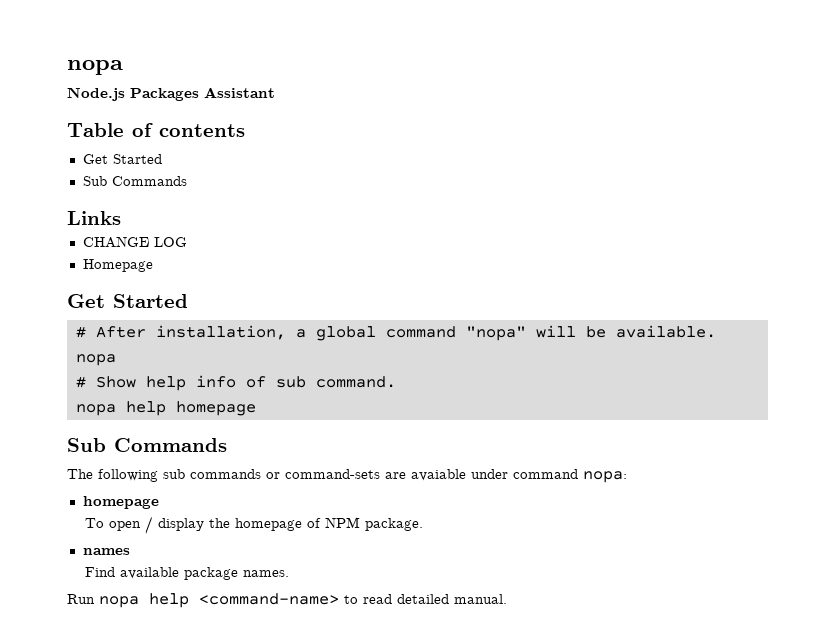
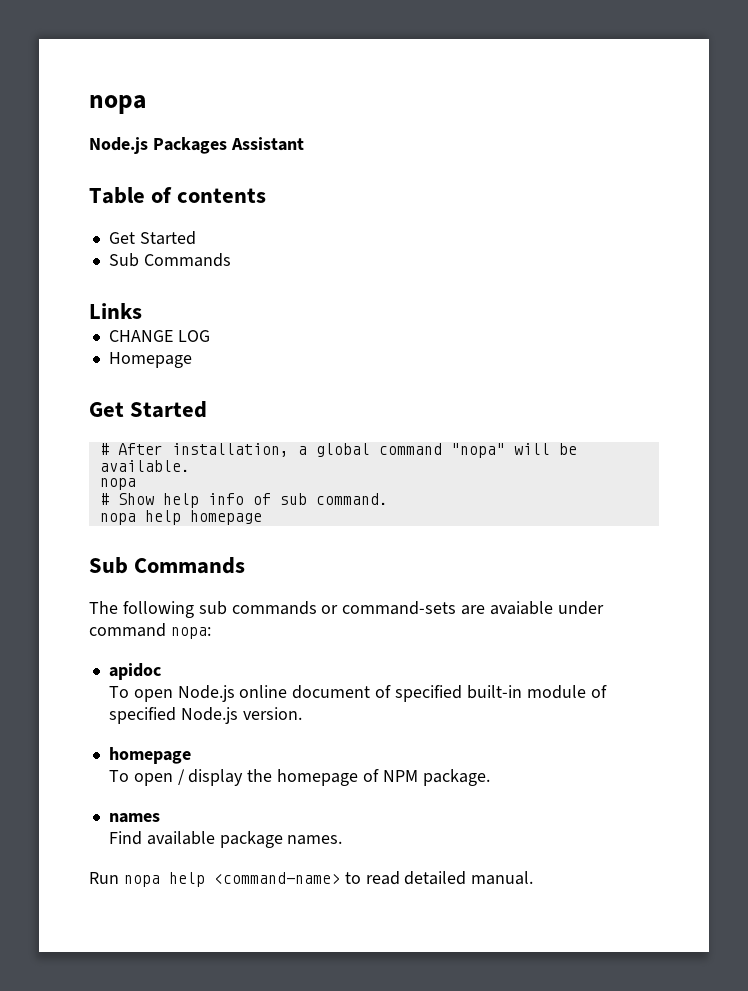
(627, 477) none -> [108,663,161,680] [108,685,607,702] [108,707,302,724] // apidoc // To open Node.js online document of specified built-in module of specified Node.js version.

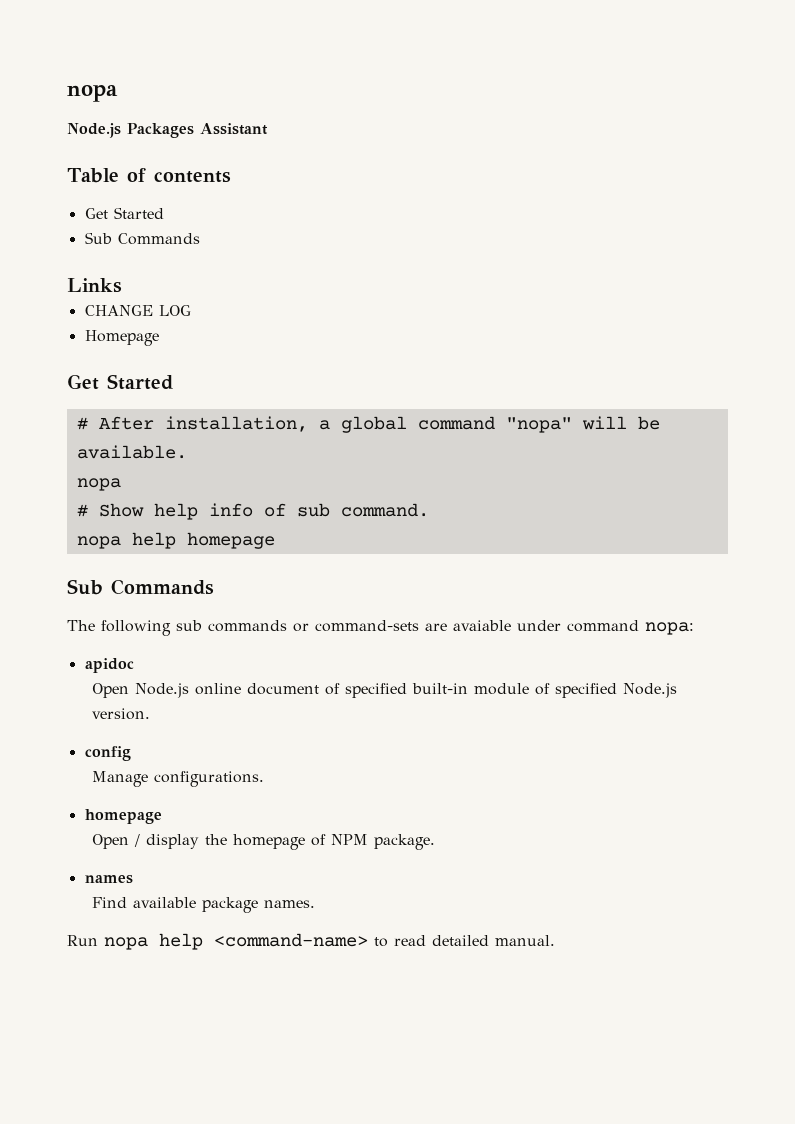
[108,686,173,702] To open -> [91,683,129,698] Open
[108,747,191,764] [108,770,173,786] // homepage // To open -> [84,746,131,761] [91,771,264,787] [84,809,162,824] [91,834,129,849] // config // Manage configurations. // homepage // Open

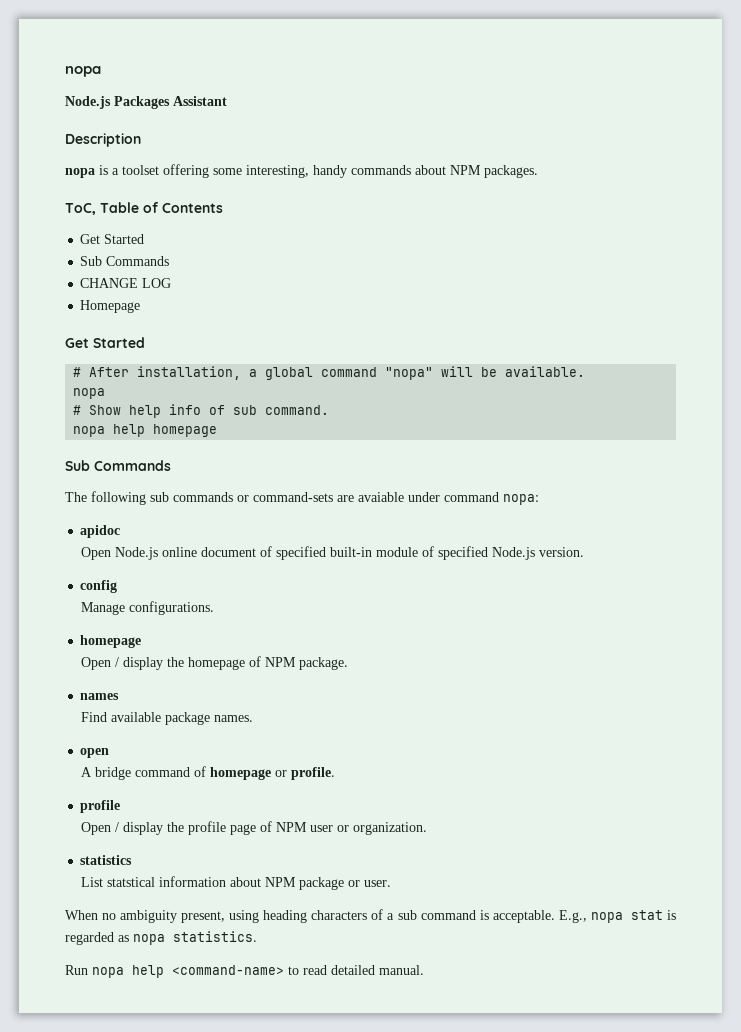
(268, 129) none -> [65,133,141,147] [65,164,538,178] [65,203,96,215] Description // nopa is a toolset offering some interesting, handy commands about NPM packages. // ToC,
[153,171,231,183] contents -> [162,203,223,213] Contents
[67,278,122,293] // Links -> (170, 261) none
(315, 904) none -> [80,748,110,758] [81,766,336,780] [80,800,121,813] [81,821,428,835] [80,855,133,865] [81,876,392,890] [65,909,676,923] [65,931,257,945] // open // A bridge command of homepage or profile. // profile // Open / display the profile page of NPM user or organization. // statistics // List statstical information about NPM package or user. // When no ambiguity present, using heading characters of a sub command is acceptable. E.g., nopa stat is regarded as nopa statistics.

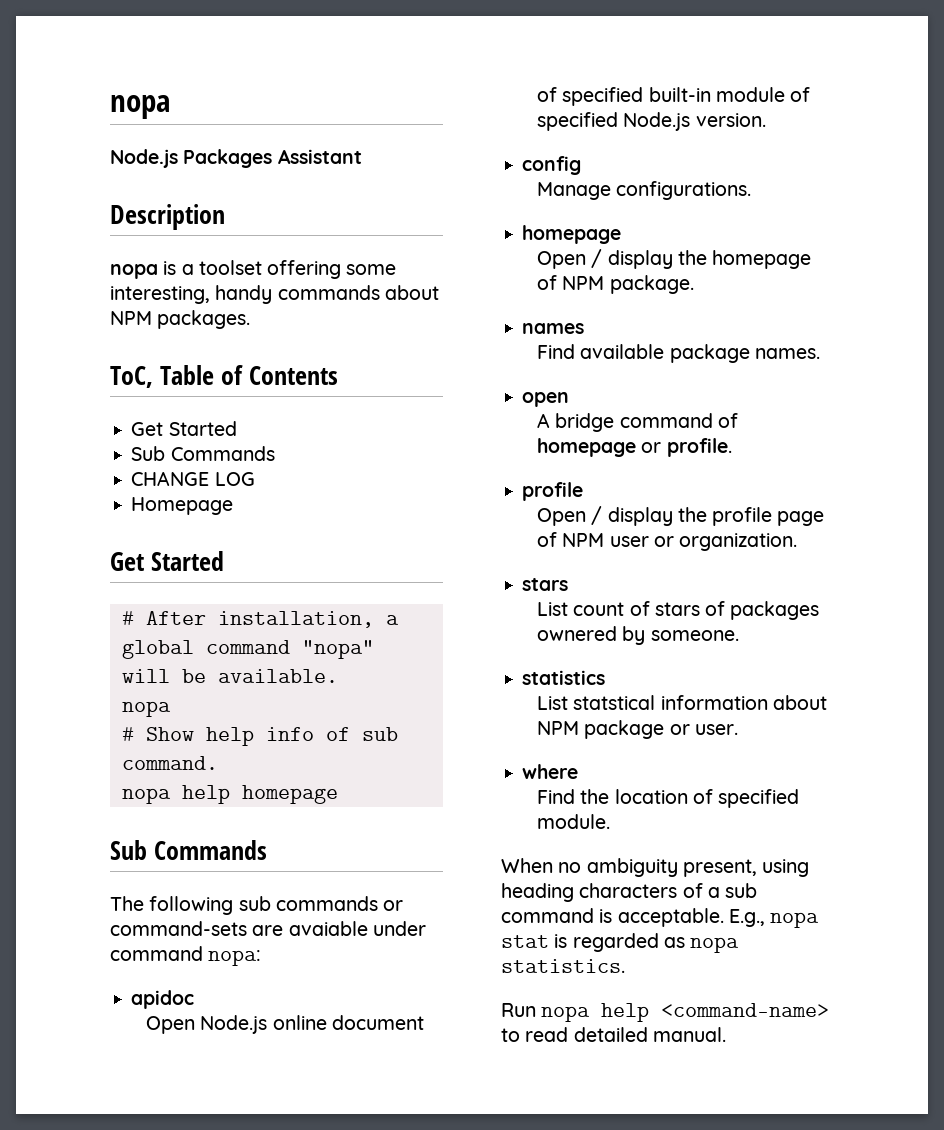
(428, 828) none -> [522,578,569,591] [537,601,820,620] [537,626,739,645] // stars // List count of stars of packages ownered by someone.
(392, 883) none -> [522,764,579,779] [537,789,800,808] [537,814,611,829] // where // Find the location of specified module.

